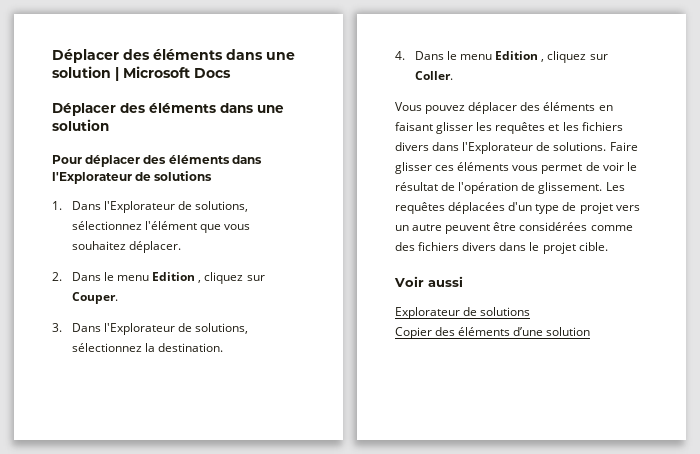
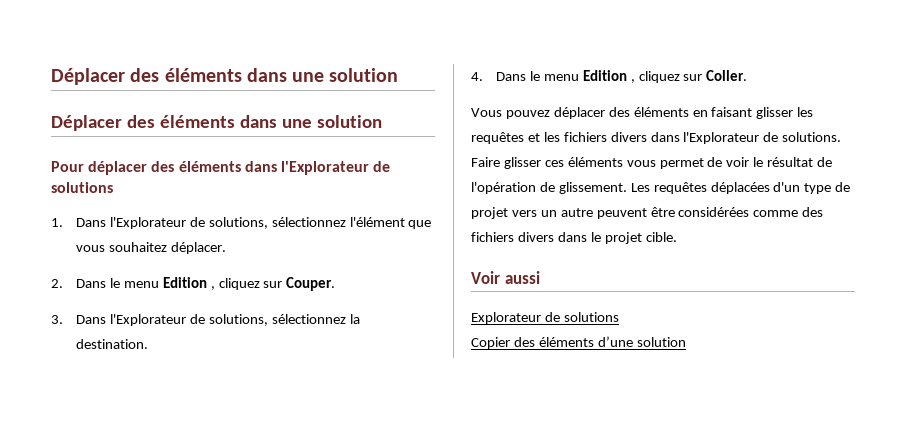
[52,49,295,63] [52,66,231,81] Déplacer des éléments dans une solution | Microsoft Docs -> [51,68,399,85] Déplacer des éléments dans une solution

